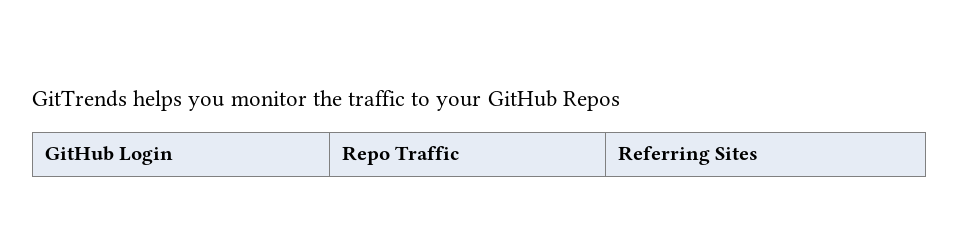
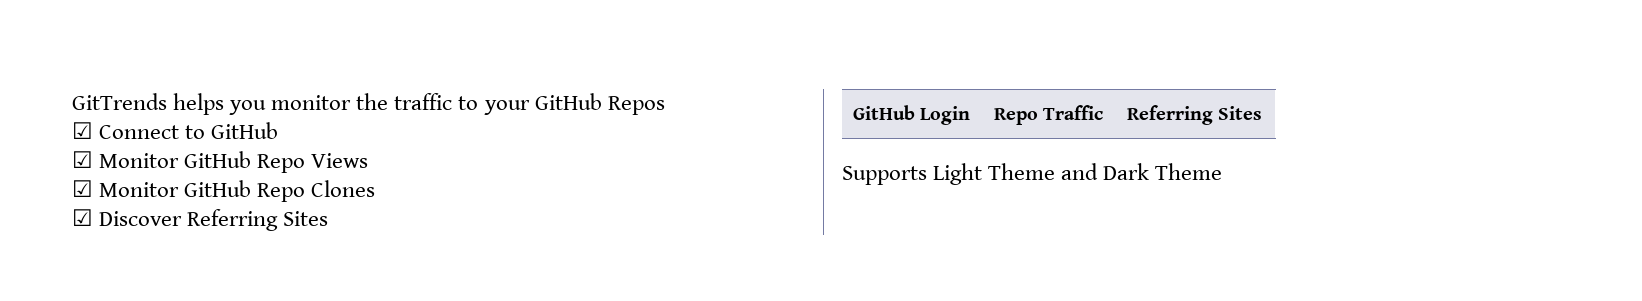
(620, 101) none -> [72,122,279,139] [72,151,369,173] [72,180,376,202] [72,209,329,231] // ☑ Connect to GitHub // ☑ Monitor GitHub Repo Views // ☑ Monitor GitHub Repo Clones // ☑ Discover Referring Sites
(759, 153) none -> [842,163,1223,185] // Supports Light Theme and Dark Theme

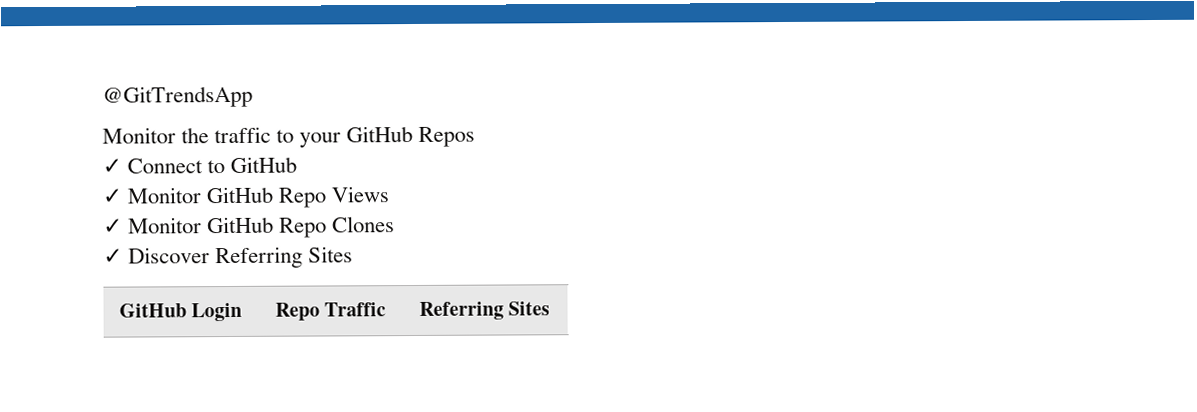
[72,93,352,115] GitTrends helps you monitor -> [102,85,253,108] [102,127,176,144] @GitTrendsApp // Monitor
[72,122,93,139] ☑ -> [102,158,122,174] ✓
[72,151,93,168] ☑ -> [102,188,122,204] ✓
[72,180,93,197] ☑ -> [103,218,123,234] ✓
[72,209,93,226] ☑ -> [103,248,123,264] ✓
[842,163,1223,185] // Supports Light Theme and Dark Theme -> (551, 308) none

